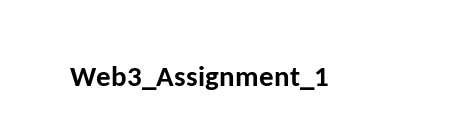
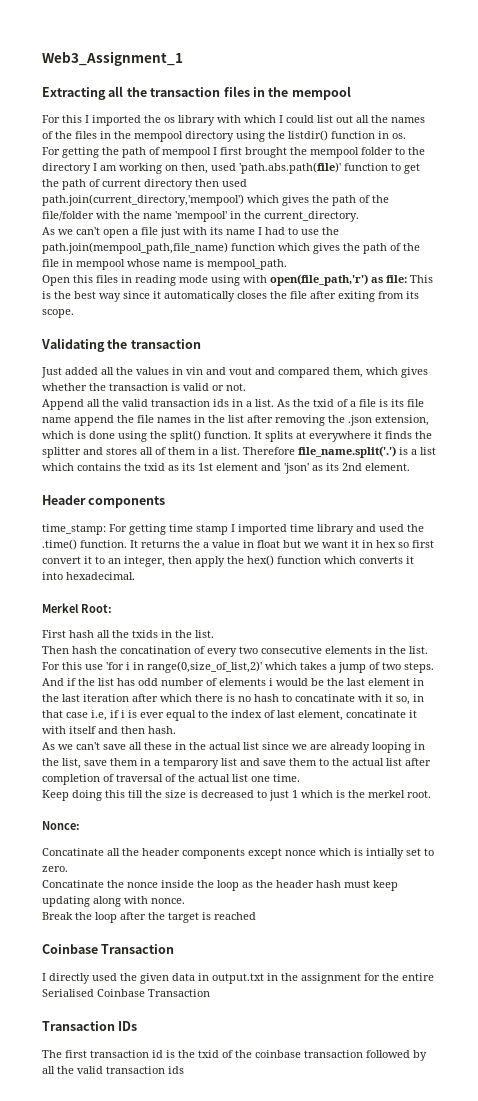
(329, 78) none -> [42,86,351,100] [42,115,425,126] [42,130,406,142] [42,147,425,158] [42,162,420,174] [42,179,247,190] [42,194,389,206] [42,211,359,222] [42,227,339,238] [42,242,420,254] [42,259,287,270] [42,274,433,286] [42,291,419,302] [42,309,74,318] [41,338,201,352] [41,367,428,378] [42,383,246,391] [42,399,424,410] [42,415,429,426] [42,430,432,442] [42,446,436,458] [42,463,410,474] [42,495,166,508] [42,524,424,535] [42,539,434,550] [42,555,414,567] [42,572,135,580] [42,603,112,613] [42,630,214,638] [42,646,428,657] [42,661,434,673] [42,678,424,686] [42,694,424,705] [42,710,417,721] [42,726,176,734] [42,742,425,753] [42,758,431,769] [42,774,300,785] [42,790,431,801] [42,821,80,830] [42,848,434,859] [42,866,68,872] [42,880,398,891] [42,896,185,907] [42,912,256,923] [42,944,175,954] [42,973,434,984] [42,989,210,997] [42,1021,138,1031] [42,1050,427,1061] [42,1066,184,1074] // Extracting all the transaction files in the mempool // For this I imported the os library with which I could list out all the names of the files in the mempool directory using the listdir() function in os. // For getting the path of mempool I first brought the mempool folder to the directory I am working on then, used 'path.abs.path(file)' function to get the path of current directory then used path.join(current_directory,'mempool') which gives the path of the file/folder with the name 'mempool' in the current_directory. // As we can't open a file just with its name I had to use the path.join(mempool_path,file_name) function which gives the path of the file in mempool whose name is mempool_path. // Open this files in reading mode using with open(file_path,'r') as file: This is the best way since it automatically closes the file after exiting from its scope. // Validating the transaction // Just added all the values in vin and vout and compared them, which gives whether the transaction is valid or not. // Append all the valid transaction ids in a list. As the txid of a file is its file name append the file names in the list after removing the .json extension, which is done using the split() function. It splits at everywhere it finds the splitter and stores all of them in a list. Therefore file_name.split('.') is a list which contains the txid as its 1st element and 'json' as its 2nd element. // Header components // time_stamp: For getting time stamp I imported time library and used the .time() function. It returns the a value in float but we want it in hex so first convert it to an integer, then apply the hex() function which converts it into hexadecimal. // Merkel Root: // First hash all the txids in the list. // Then hash the concatination of every two consecutive elements in the list. For this use 'for i in range(0,size_of_list,2)' which takes a jump of two steps. And if the list has odd number of elements i would be the last element in the last iteration after which there is no hash to concatinate with it so, in that case i.e, if i is ever equal to the index of last element, concatinate it with itself and then hash. // As we can't save all these in the actual list since we are already looping in the list, save them in a temparory list and save them to the actual list after completion of traversal of the actual list one time. // Keep doing this till the size is decreased to just 1 which is the merkel root. // Nonce: // Concatinate all the header components except nonce which is intially set to zero. // Concatinate the nonce inside the loop as the header hash must keep updating along with nonce. // Break the loop after the target is reached // Coinbase Transaction // I directly used the given data in output.txt in the assignment for the entire Serialised Coinbase Transaction // Transaction IDs // The first transaction id is the txid of the coinbase transaction followed by all the valid transaction ids

